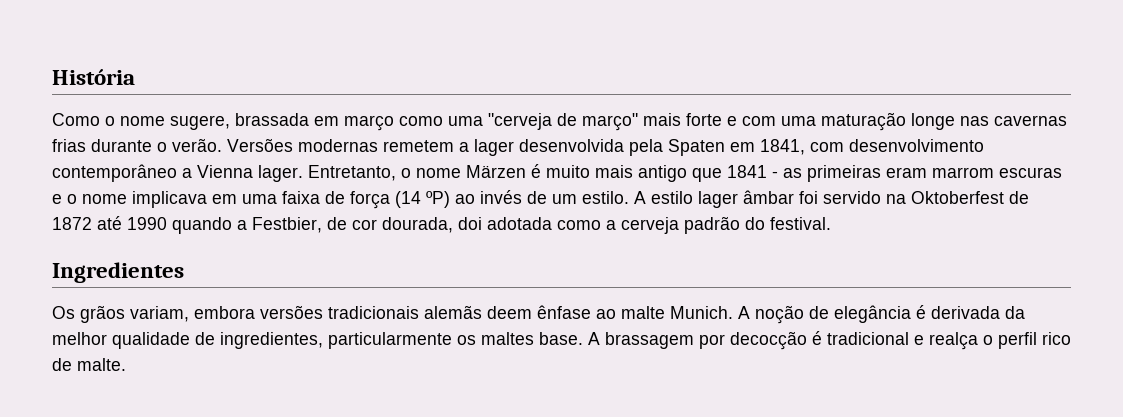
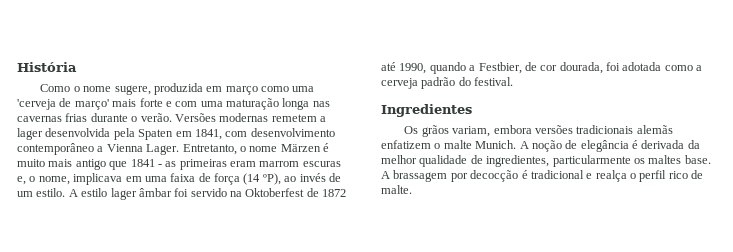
[235,113,309,126] brassada -> [153,83,203,95] produzida
[488,113,638,131] "cerveja de março" -> [17,98,109,110] 'cerveja de março'
[911,113,955,130] longe -> [282,98,310,110] longa
[258,165,303,182] lager. -> [146,144,180,155] Lager.
[52,194,127,204] e o nome -> [17,176,70,185] e, o nome,
[426,191,450,208] ºP) -> [262,173,281,185] ºP),
[127,217,167,230] 1990 -> [399,63,427,74] 1990,
[458,217,482,230] doi -> [606,62,620,71] foi
[487,305,616,319] deem ênfase ao -> [381,140,441,149] enfatizem o

